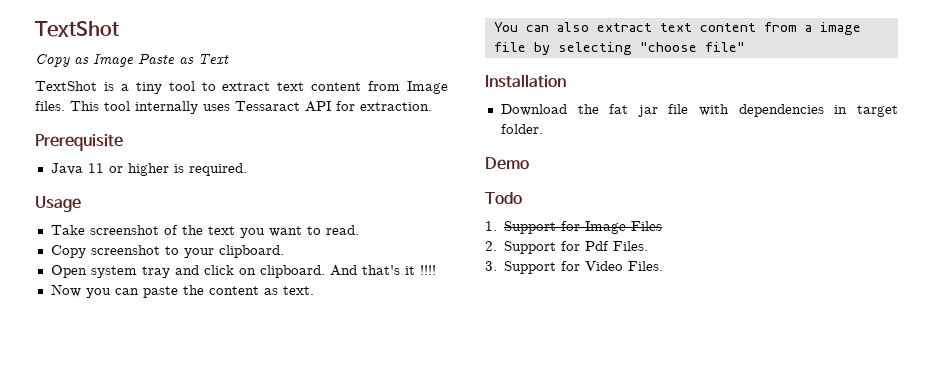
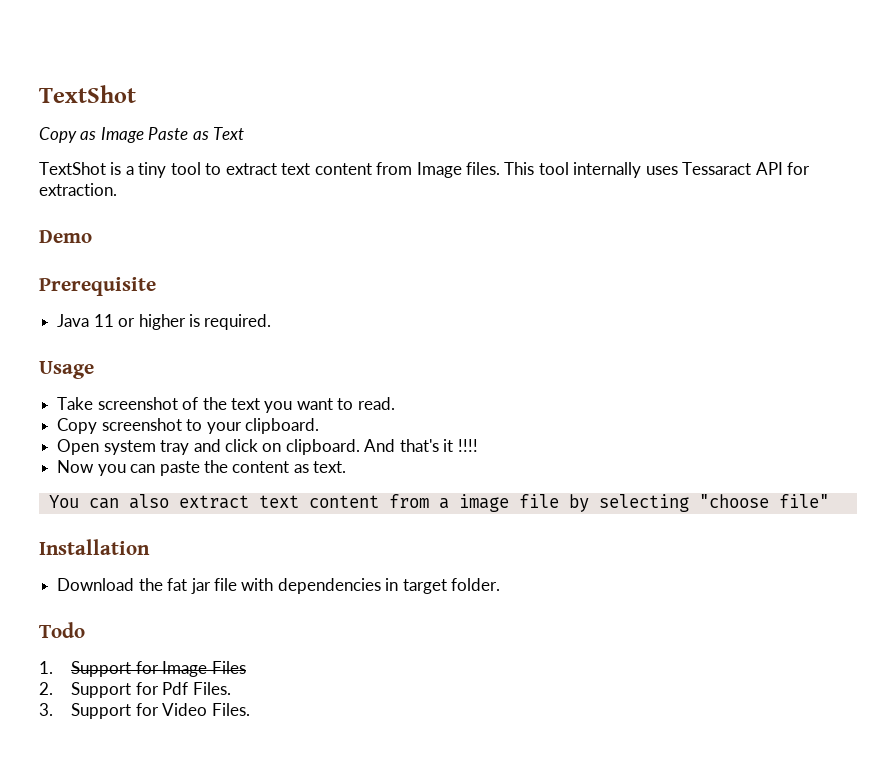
(432, 106) none -> [39,230,92,243] // Demo
[485,157,529,170] // Demo -> (501, 584) none

